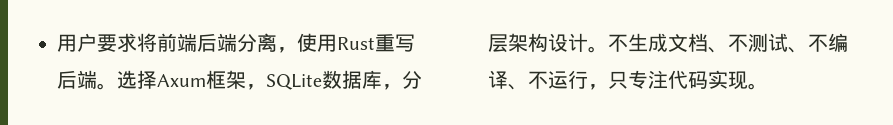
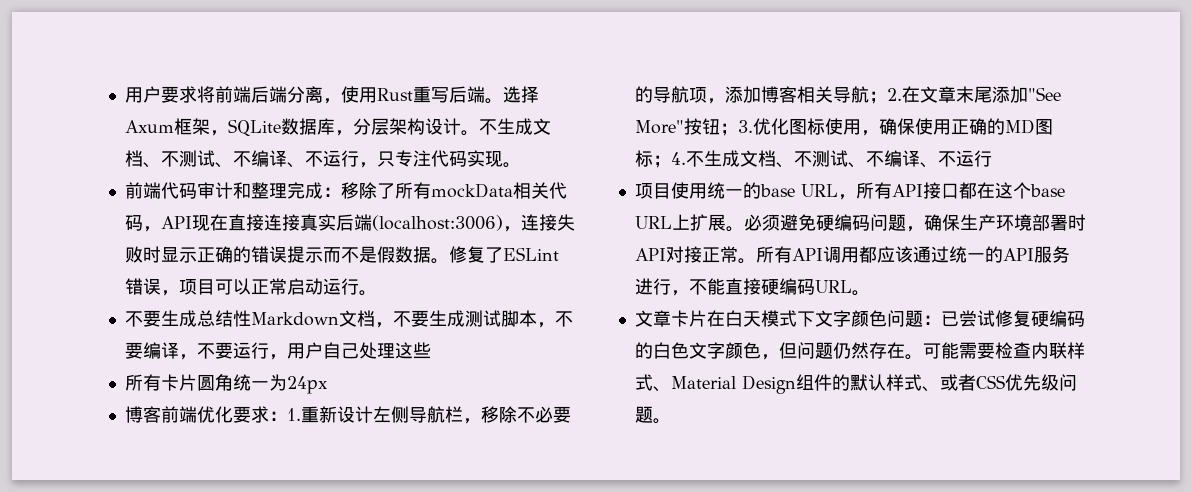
(768, 86) none -> [124,182,567,199] [124,214,575,232] [124,246,559,264] [124,278,377,296] [124,310,573,328] [124,342,431,360] [124,374,328,394] [124,406,571,424] [634,86,1061,104] [634,118,1053,136] [634,150,992,168] [634,182,1065,200] [634,214,1086,232] [634,246,1070,264] [634,278,870,296] [634,310,1085,327] [634,342,1085,360] [634,374,1077,394] [634,406,671,424] // 前端代码审计和整理完成：移除了所有mockData相关代码，API现在直接连接真实后端(localhost:3006)，连接失败时显示正确的错误提示而不是假数据。修复了ESLint错误，项目可以正常启动运行。 // 不要生成总结性Markdown文档，不要生成测试脚本，不要编译，不要运行，用户自己处理这些 // 所有卡片圆角统一为24px // 博客前端优化要求：1.重新设计左侧导航栏，移除不必要的导航项，添加博客相关导航；2.在文章末尾添加"See More"按钮；3.优化图标使用，确保使用正确的MD图标；4.不生成文档、不测试、不编译、不运行 // 项目使用统一的base URL，所有API接口都在这个base URL上扩展。必须避免硬编码问题，确保生产环境部署时API对接正常。所有API调用都应该通过统一的API服务进行，不能直接硬编码URL。 // 文章卡片在白天模式下文字颜色问题：已尝试修复硬编码的白色文字颜色，但问题仍然存在。可能需要检查内联样式、Material Design组件的默认样式、或者CSS优先级问题。

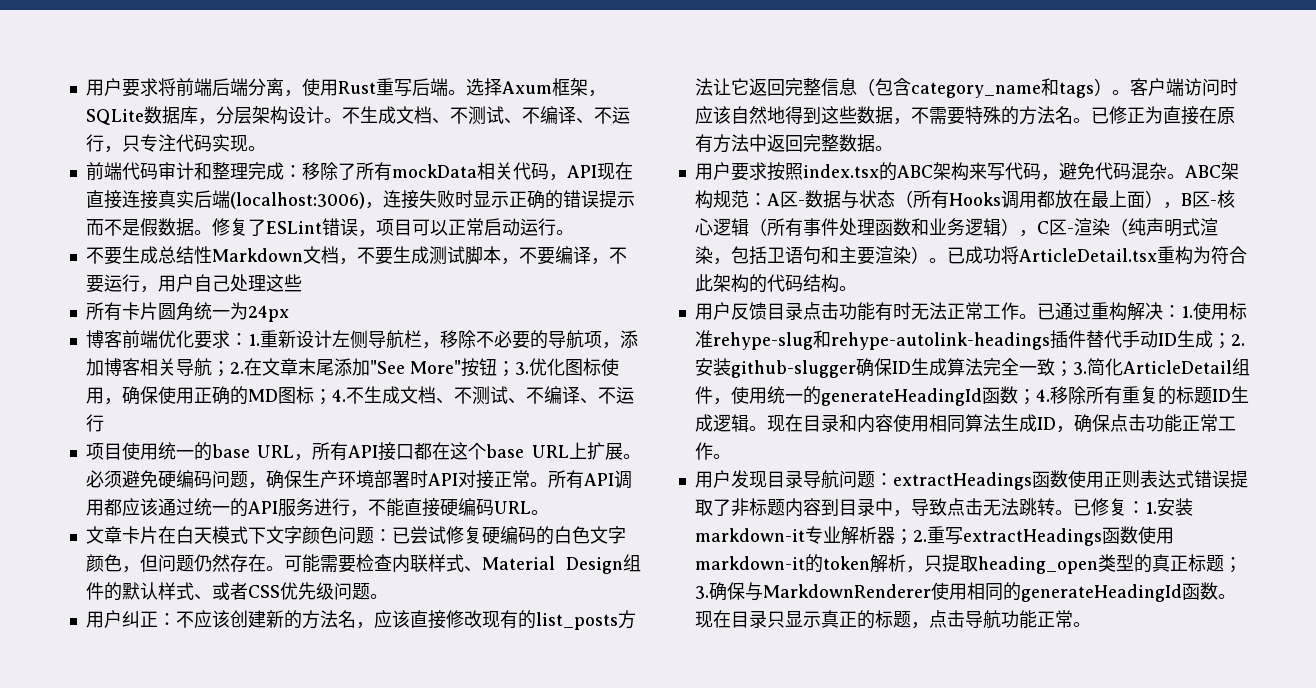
(671, 421) none -> [85,610,636,630] [694,78,1238,98] [694,106,1235,125] [694,134,893,153] [694,162,1239,181] [694,190,1235,209] [694,218,1218,237] [694,246,1247,265] [694,274,857,293] [694,302,1247,321] [694,330,1245,350] [694,358,1250,378] [694,386,1249,406] [694,414,1236,433] [694,442,731,460] [694,470,1248,490] [694,498,1193,517] [694,526,1174,546] [694,554,1242,574] [694,582,1236,602] [694,610,1091,629] // 用户纠正：不应该创建新的方法名，应该直接修改现有的list_posts方法让它返回完整信息（包含category_name和tags）。客户端访问时应该自然地得到这些数据，不需要特殊的方法名。已修正为直接在原有方法中返回完整数据。 // 用户要求按照index.tsx的ABC架构来写代码，避免代码混杂。ABC架构规范：A区-数据与状态（所有Hooks调用都放在最上面），B区-核心逻辑（所有事件处理函数和业务逻辑），C区-渲染（纯声明式渲染，包括卫语句和主要渲染）。已成功将ArticleDetail.tsx重构为符合此架构的代码结构。 // 用户反馈目录点击功能有时无法正常工作。已通过重构解决：1.使用标准rehype-slug和rehype-autolink-headings插件替代手动ID生成；2.安装github-slugger确保ID生成算法完全一致；3.简化ArticleDetail组件，使用统一的generateHeadingId函数；4.移除所有重复的标题ID生成逻辑。现在目录和内容使用相同算法生成ID，确保点击功能正常工作。 // 用户发现目录导航问题：extractHeadings函数使用正则表达式错误提取了非标题内容到目录中，导致点击无法跳转。已修复：1.安装markdown-it专业解析器；2.重写extractHeadings函数使用markdown-it的token解析，只提取heading_open类型的真正标题；3.确保与MarkdownRenderer使用相同的generateHeadingId函数。现在目录只显示真正的标题，点击导航功能正常。

